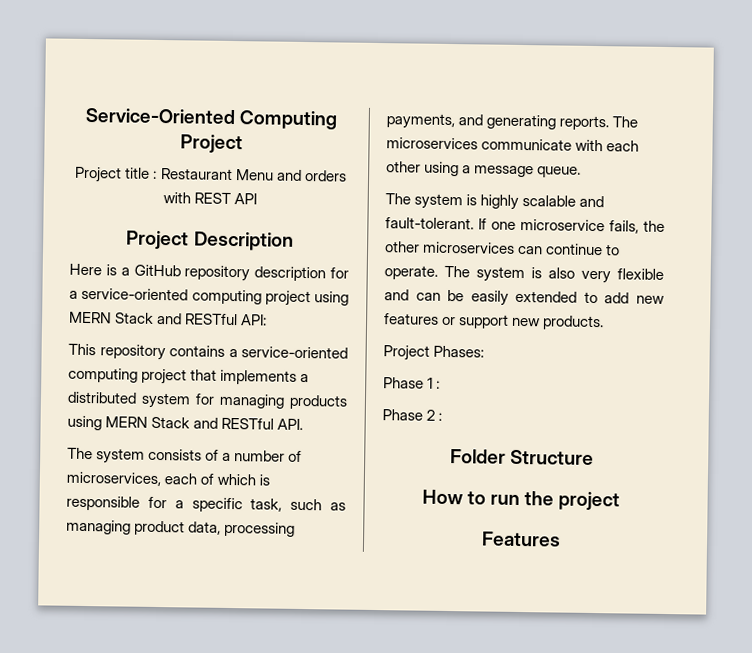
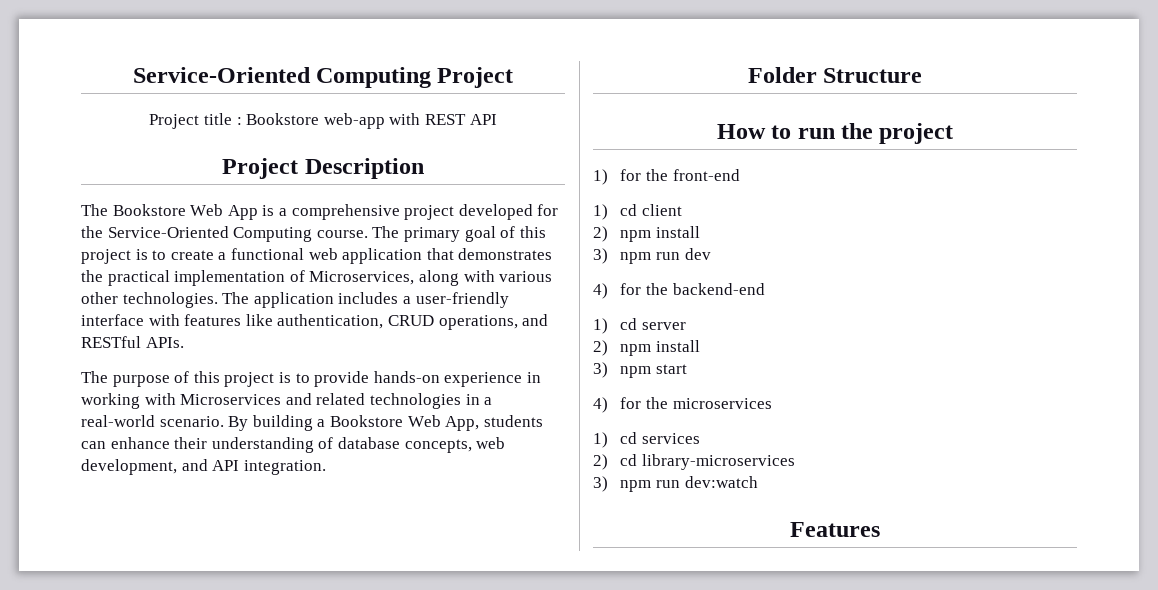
[160,168,347,182] Restaurant Menu and orders -> [246,113,385,129] Bookstore web-app
[69,263,349,282] [69,287,349,307] [69,311,268,326] [68,343,348,361] [68,367,310,385] [67,391,348,410] [67,415,304,431] [67,447,303,464] [66,471,271,487] [66,495,347,513] [66,519,296,537] [386,113,639,131] [386,137,640,152] [386,161,582,178] [385,193,605,210] [385,217,665,234] [385,241,621,256] [384,265,664,284] [384,289,665,306] [384,313,605,331] [383,345,485,361] [383,377,441,389] [382,409,443,421] Here is a GitHub repository description for a service-oriented computing project using MERN Stack and RESTful API: // This repository contains a service-oriented computing project that implements a distributed system for managing products using MERN Stack and RESTful API. // The system consists of a number of microservices, each of which is responsible for a specific task, such as managing product data, processing payments, and generating reports. The microservices communicate with each other using a message queue. // The system is highly scalable and fault-tolerant. If one microservice fails, the other microservices can continue to operate. The system is also very flexible and can be easily extended to add new features or support new products. // Project Phases: // Phase 1 : // Phase 2 : -> [81,204,559,220] [81,226,546,242] [81,248,553,264] [81,270,553,286] [81,292,509,308] [81,314,549,330] [81,336,184,348] [81,371,541,387] [81,393,493,409] [81,415,543,431] [81,437,506,453] [81,459,326,475] The Bookstore Web App is a comprehensive project developed for the Service-Oriented Computing course. The primary goal of this project is to create a functional web application that demonstrates the practical implementation of Microservices, along with various other technologies. The application includes a user-friendly interface with features like authentication, CRUD operations, and RESTful APIs. // The purpose of this project is to provide hands-on experience in working with Microservices and related technologies in a real-world scenario. By building a Bookstore Web App, students can enhance their understanding of database concepts, web development, and API integration.
(621, 501) none -> [593,169,740,185] [593,204,683,220] [593,226,701,242] [593,248,711,264] [593,283,765,299] [593,318,687,334] [593,340,701,356] [593,362,688,378] [593,397,772,413] [593,432,701,448] [593,454,796,470] [593,476,758,492] // 1) for the front-end // 1) cd client // 2) npm install // 3) npm run dev // 4) for the backend-end // 1) cd server // 2) npm install // 3) npm start // 4) for the microservices // 1) cd services // 2) cd library-microservices // 3) npm run dev:watch

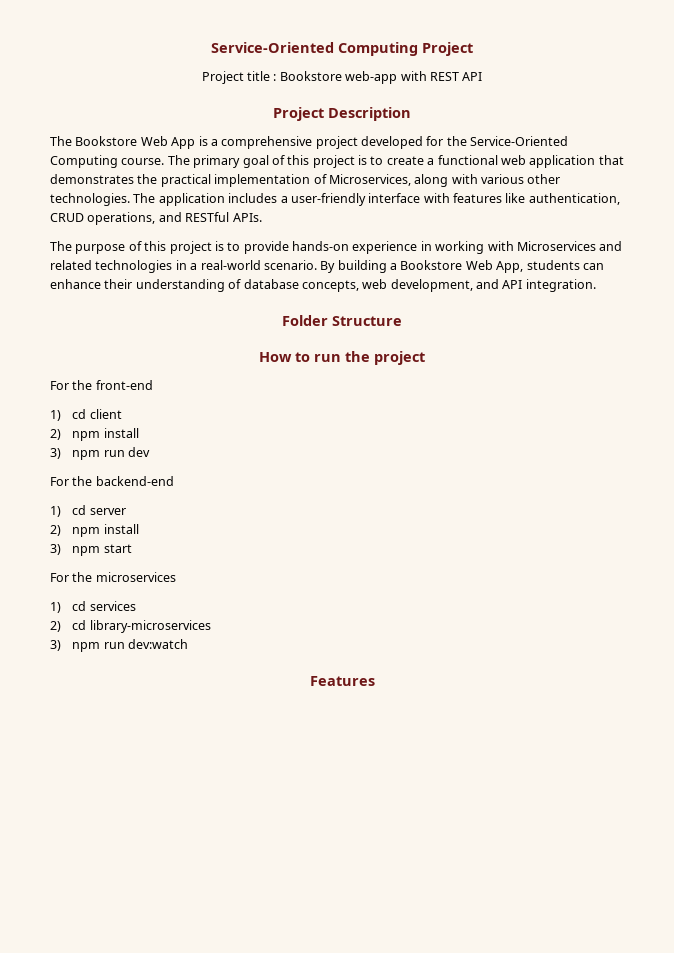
[593,169,642,185] 1) for -> [50,381,69,390] For
[593,283,642,299] 4) for -> [50,477,69,486] For
[593,397,642,413] 4) for -> [50,573,69,582] For

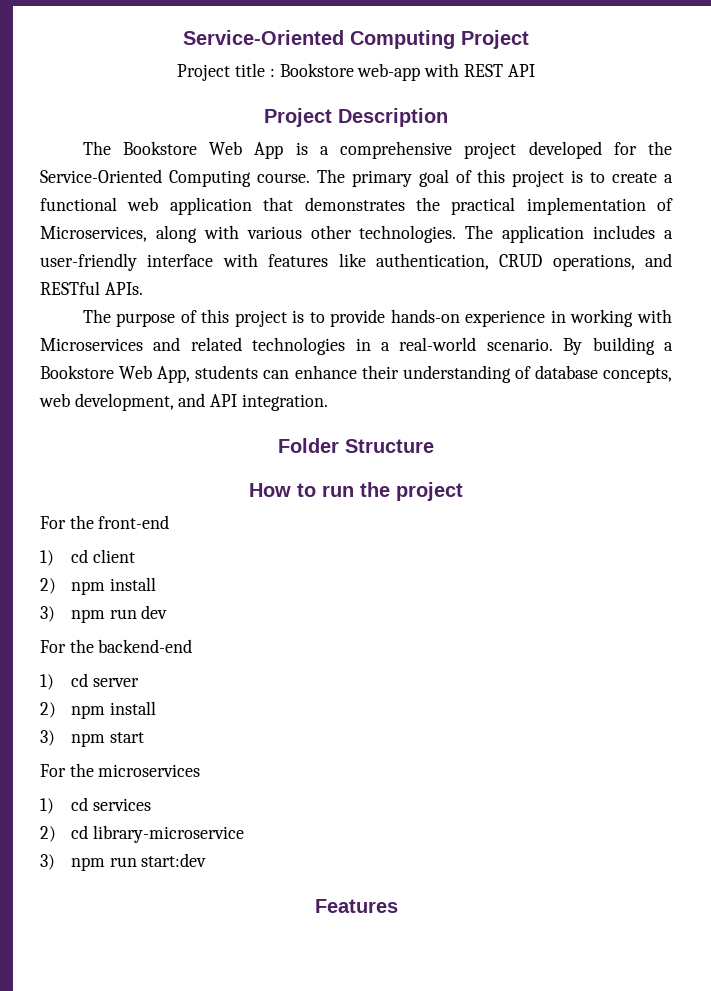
[89,620,211,633] [50,639,189,652] library-microservices // 3) npm run dev:watch -> [92,825,244,843] [40,853,207,871] library-microservice // 3) npm run start:dev

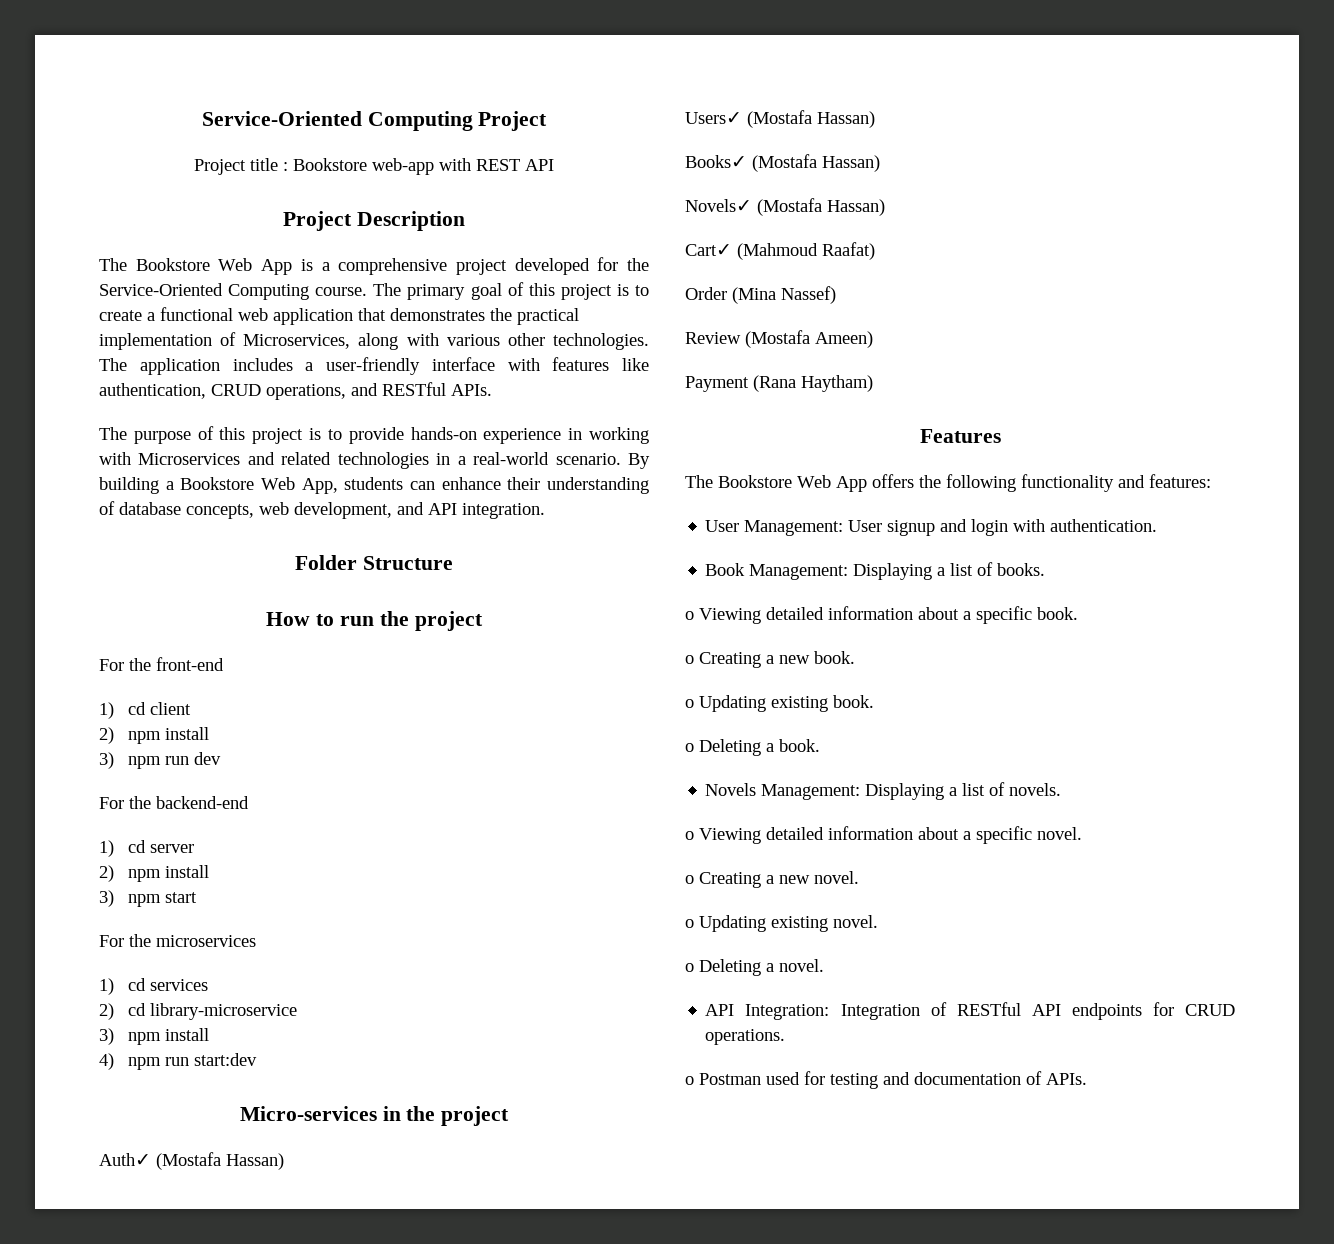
(105, 864) none -> [164,1028,209,1041] [99,1053,161,1070] install // 4) npm
[314,899,398,913] Features -> [239,1106,510,1126] [99,1152,284,1170] [685,110,875,128] [685,154,880,172] [685,198,885,216] [685,242,875,260] [685,286,836,304] [685,330,873,348] [685,375,873,392] [919,429,1001,443] [685,474,1211,492] [705,519,1158,536] [705,562,1046,580] [685,606,1078,624] [685,651,855,668] [685,695,874,712] [685,739,820,756] [705,782,1062,800] [685,826,1082,844] [685,871,859,888] [685,915,878,932] [685,959,824,976] [705,1002,1235,1020] [705,1029,786,1045] [685,1071,1087,1089] Micro-services in the project // Auth✓ (Mostafa Hassan) // Users✓ (Mostafa Hassan) // Books✓ (Mostafa Hassan) // Novels✓ (Mostafa Hassan) // Cart✓ (Mahmoud Raafat) // Order (Mina Nassef) // Review (Mostafa Ameen) // Payment (Rana Haytham) // Features // The Bookstore Web App offers the following functionality and features: // User Management: User signup and login with authentication. // Book Management: Displaying a list of books. // o Viewing detailed information about a specific book. // o Creating a new book. // o Updating existing book. // o Deleting a book. // Novels Management: Displaying a list of novels. // o Viewing detailed information about a specific novel. // o Creating a new novel. // o Updating existing novel. // o Deleting a novel. // API Integration: Integration of RESTful API endpoints for CRUD operations. // o Postman used for testing and documentation of APIs.

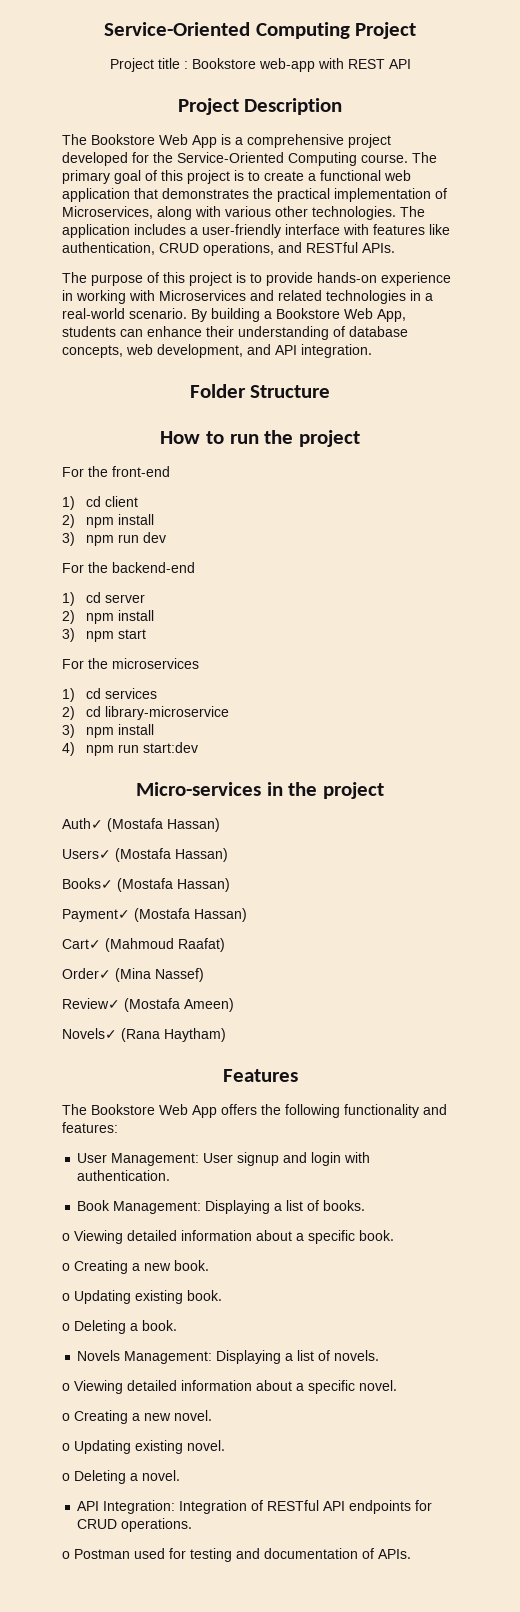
[685,199,752,212] Novels✓ -> [62,909,130,922] Payment✓
[685,287,727,300] Order -> [62,968,111,979] Order✓
[685,332,741,344] Review -> [62,998,120,1009] Review✓
[685,376,749,392] Payment -> [62,1028,117,1039] Novels✓

